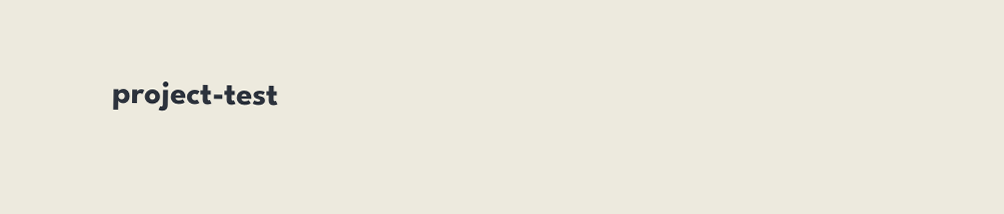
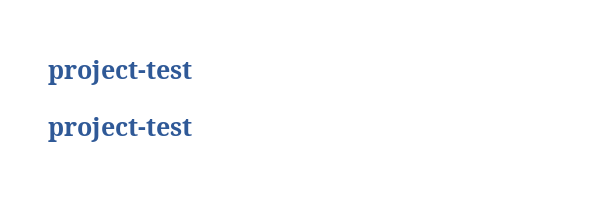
[111,80,279,113] project-test -> [48,60,192,85] [48,117,192,142] project-test // project-test

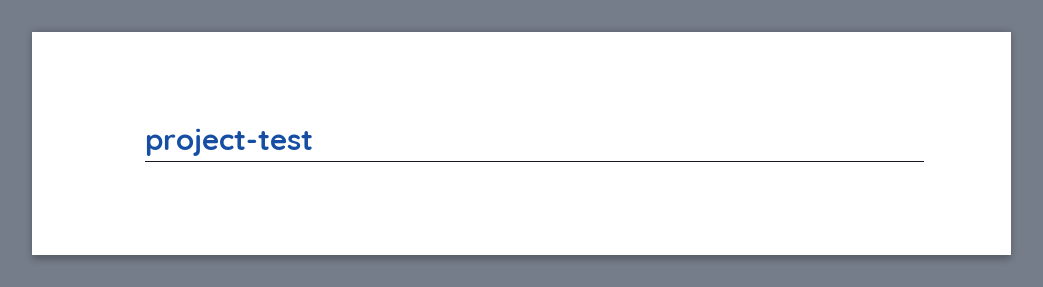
[48,60,192,85] [48,117,192,142] project-test // project-test -> [145,128,313,156] project-test

